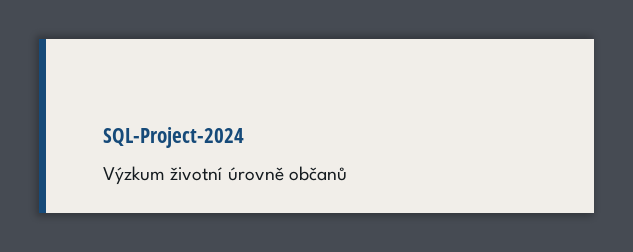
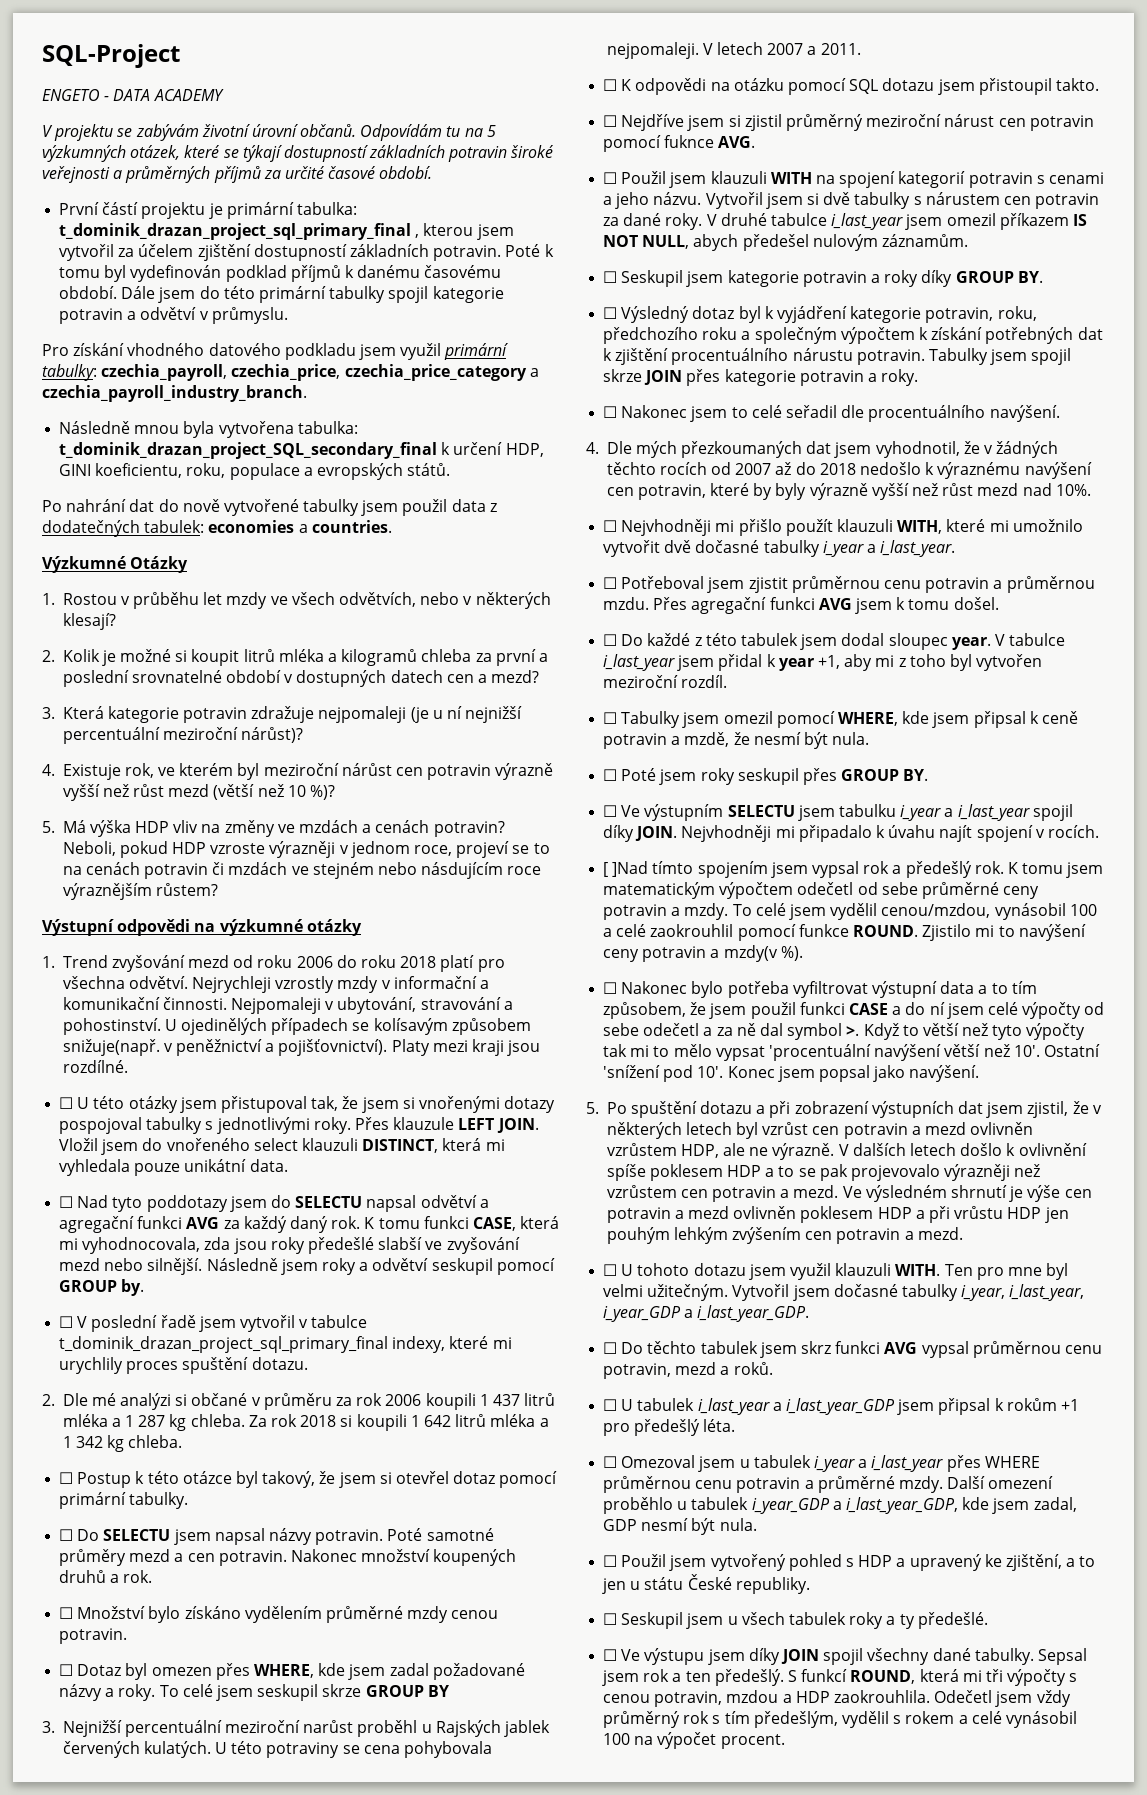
[103,127,244,148] [103,166,347,185] SQL-Project-2024 // Výzkum životní úrovně občanů -> [42,44,180,68] [42,89,224,101] [42,124,496,141] [42,145,554,162] [42,166,433,183] [59,202,357,219] [59,223,514,240] [59,244,554,261] [59,265,502,282] [59,286,504,303] [59,307,288,324] [42,343,509,360] [42,364,539,381] [42,385,307,402] [59,421,358,438] [59,442,544,459] [59,463,451,480] [42,499,497,516] [42,520,392,537] [42,556,189,573] [42,592,551,609] [62,613,116,630] [42,649,548,666] [62,670,540,687] [42,706,523,723] [62,727,304,744] [42,763,554,780] [62,784,336,801] [42,820,505,837] [62,841,550,858] [62,862,542,879] [62,883,218,900] [42,919,362,936] [42,955,505,972] [62,976,490,993] [62,997,513,1014] [62,1018,531,1035] [62,1039,541,1056] [62,1060,128,1073] [59,1096,556,1113] [59,1117,539,1134] [59,1138,505,1155] [59,1159,288,1176] [59,1195,489,1212] [59,1216,560,1233] [59,1237,520,1254] [59,1258,555,1275] [59,1279,145,1296] [59,1315,368,1332] [59,1336,512,1353] [59,1357,308,1374] [42,1393,556,1410] [62,1414,549,1431] [62,1435,183,1452] [59,1471,558,1488] [59,1492,189,1509] [59,1528,494,1545] [59,1549,517,1566] [59,1570,153,1583] [59,1606,499,1623] [59,1628,128,1644] [59,1663,525,1680] [59,1684,449,1701] [42,1720,551,1737] [62,1741,493,1758] [606,42,861,59] [603,78,1099,95] [603,114,1094,131] [603,135,756,152] [603,171,1104,188] [603,192,1100,209] [603,213,1087,230] [603,234,968,251] [603,270,1043,287] [603,306,1037,323] [603,327,1103,344] [603,348,1072,365] [603,369,919,386] [603,405,1060,422] [586,441,1059,458] [606,462,1092,479] [606,483,1091,500] [603,519,1083,536] [603,540,956,557] [603,576,1095,593] [603,597,999,614] [603,633,1066,650] [603,654,1043,671] [603,675,728,688] [603,711,1078,728] [603,732,870,749] [603,768,929,785] [603,804,1073,821] [603,825,1099,842] [603,861,1104,878] [603,882,1040,899] [603,903,1097,920] [603,924,1086,941] [603,945,803,962] [603,981,1037,998] [603,1002,1105,1019] [603,1023,1086,1040] [603,1044,1100,1061] [603,1065,980,1082] [586,1101,1102,1118] [606,1122,1034,1139] [606,1143,1087,1160] [606,1164,1041,1181] [606,1185,1092,1202] [606,1206,1069,1223] [606,1227,963,1244] [603,1263,1069,1280] [603,1284,1085,1301] [603,1305,810,1322] [603,1341,1102,1358] [603,1362,773,1379] [603,1398,1079,1415] [603,1419,736,1436] [603,1455,1040,1472] [603,1476,1054,1493] [603,1497,1077,1514] [603,1518,757,1535] [603,1554,1096,1571] [602,1574,810,1594] [603,1612,988,1629] [603,1648,1087,1665] [602,1669,1078,1686] [603,1690,1071,1707] [603,1711,1077,1728] [603,1732,785,1749] SQL-Project // ENGETO - DATA ACADEMY // V projektu se zabývám životní úrovní občanů. Odpovídám tu na 5 výzkumných otázek, které se týkají dostupností základních potravin široké veřejnosti a průměrných příjmů za určité časové období. // První částí projektu je primární tabulka: t_dominik_drazan_project_sql_primary_final , kterou jsem vytvořil za účelem zjištění dostupností základních potravin. Poté k tomu byl vydefinován podklad příjmů k danému časovému období. Dále jsem do této primární tabulky spojil kategorie potravin a odvětví v průmyslu. // Pro získání vhodného datového podkladu jsem využil primární tabulky: czechia_payroll, czechia_price, czechia_price_category a czechia_payroll_industry_branch. // Následně mnou byla vytvořena tabulka: t_dominik_drazan_project_SQL_secondary_final k určení HDP, GINI koeficientu, roku, populace a evropských států. // Po nahrání dat do nově vytvořené tabulky jsem použil data z dodatečných tabulek: economies a countries. // Výzkumné Otázky // 1. Rostou v průběhu let mzdy ve všech odvětvích, nebo v některých klesají? // 2. Kolik je možné si koupit litrů mléka a kilogramů chleba za první a poslední srovnatelné období v dostupných datech cen a mezd? // 3. Která kategorie potravin zdražuje nejpomaleji (je u ní nejnižší percentuální meziroční nárůst)? // 4. Existuje rok, ve kterém byl meziroční nárůst cen potravin výrazně vyšší než růst mezd (větší než 10 %)? // 5. Má výška HDP vliv na změny ve mzdách a cenách potravin? Neboli, pokud HDP vzroste výrazněji v jednom roce, projeví se to na cenách potravin či mzdách ve stejném nebo násdujícím roce výraznějším růstem? // Výstupní odpovědi na výzkumné otázky // 1. Trend zvyšování mezd od roku 2006 do roku 2018 platí pro všechna odvětví. Nejrychleji vzrostly mzdy v informační a komunikační činnosti. Nejpomaleji v ubytování, stravování a pohostinství. U ojedinělých případech se kolísavým způsobem snižuje(např. v peněžnictví a pojišťovnictví). Platy mezi kraji jsou rozdílné. // ☐ U této otázky jsem přistupoval tak, že jsem si vnořenými dotazy pospojoval tabulky s jednotlivými roky. Přes klauzule LEFT JOIN. Vložil jsem do vnořeného select klauzuli DISTINCT, která mi vyhledala pouze unikátní data. // ☐ Nad tyto poddotazy jsem do SELECTU napsal odvětví a agregační funkci AVG za každý daný rok. K tomu funkci CASE, která mi vyhodnocovala, zda jsou roky předešlé slabší ve zvyšování mezd nebo silnější. Následně jsem roky a odvětví seskupil pomocí GROUP by. // ☐ V poslední řadě jsem vytvořil v tabulce t_dominik_drazan_project_sql_primary_final indexy, které mi urychlily proces spuštění dotazu. // 2. Dle mé analýzi si občané v průměru za rok 2006 koupili 1 437 litrů mléka a 1 287 kg chleba. Za rok 2018 si koupili 1 642 litrů mléka a 1 342 kg chleba. // ☐ Postup k této otázce byl takový, že jsem si otevřel dotaz pomocí primární tabulky. // ☐ Do SELECTU jsem napsal názvy potravin. Poté samotné průměry mezd a cen potravin. Nakonec množství koupených druhů a rok. // ☐ Množství bylo získáno vydělením průměrné mzdy cenou potravin. // ☐ Dotaz byl omezen přes WHERE, kde jsem zadal požadované názvy a roky. To celé jsem seskupil skrze GROUP BY // 3. Nejnižší percentuální meziroční narůst proběhl u Rajských jablek červených kulatých. U této potraviny se cena pohybovala nejpomaleji. V letech 2007 a 2011. // ☐ K odpovědi na otázku pomocí SQL dotazu jsem přistoupil takto. // ☐ Nejdříve jsem si zjistil průměrný meziroční nárust cen potravin pomocí fuknce AVG. // ☐ Použil jsem klauzuli WITH na spojení kategorií potravin s cenami a jeho názvu. Vytvořil jsem si dvě tabulky s nárustem cen potravin za dané roky. V druhé tabulce i_last_year jsem omezil příkazem IS NOT NULL, abych předešel nulovým záznamům. // ☐ Seskupil jsem kategorie potravin a roky díky GROUP BY. // ☐ Výsledný dotaz byl k vyjádření kategorie potravin, roku, předchozího roku a společným výpočtem k získání potřebných dat k zjištění procentuálního nárustu potravin. Tabulky jsem spojil skrze JOIN přes kategorie potravin a roky. // ☐ Nakonec jsem to celé seřadil dle procentuálního navýšení. // 4. Dle mých přezkoumaných dat jsem vyhodnotil, že v žádných těchto rocích od 2007 až do 2018 nedošlo k výraznému navýšení cen potravin, které by byly výrazně vyšší než růst mezd nad 10%. // ☐ Nejvhodněji mi přišlo použít klauzuli WITH, které mi umožnilo vytvořit dvě dočasné tabulky i_year a i_last_year. // ☐ Potřeboval jsem zjistit průměrnou cenu potravin a průměrnou mzdu. Přes agregační funkci AVG jsem k tomu došel. // ☐ Do každé z této tabulek jsem dodal sloupec year. V tabulce i_last_year jsem přidal k year +1, aby mi z toho byl vytvořen meziroční rozdíl. // ☐ Tabulky jsem omezil pomocí WHERE, kde jsem připsal k ceně potravin a mzdě, že nesmí být nula. // ☐ Poté jsem roky seskupil přes GROUP BY. // ☐ Ve výstupním SELECTU jsem tabulku i_year a i_last_year spojil díky JOIN. Nejvhodněji mi připadalo k úvahu najít spojení v rocích. // [ ]Nad tímto spojením jsem vypsal rok a předešlý rok. K tomu jsem matematickým výpočtem odečetl od sebe průměrné ceny potravin a mzdy. To celé jsem vydělil cenou/mzdou, vynásobil 100 a celé zaokrouhlil pomocí funkce ROUND. Zjistilo mi to navýšení ceny potravin a mzdy(v %). // ☐ Nakonec bylo potřeba vyfiltrovat výstupní data a to tím způsobem, že jsem použil funkci CASE a do ní jsem celé výpočty od sebe odečetl a za ně dal symbol >. Když to větší než tyto výpočty tak mi to mělo vypsat 'procentuální navýšení větší než 10'. Ostatní 'snížení pod 10'. Konec jsem popsal jako navýšení. // 5. Po spuštění dotazu a při zobrazení výstupních dat jsem zjistil, že v některých letech byl vzrůst cen potravin a mezd ovlivněn vzrůstem HDP, ale ne výrazně. V dalších letech došlo k ovlivnění spíše poklesem HDP a to se pak projevovalo výrazněji než vzrůstem cen potravin a mezd. Ve výsledném shrnutí je výše cen potravin a mezd ovlivněn poklesem HDP a při vrůstu HDP jen pouhým lehkým zvýšením cen potravin a mezd. // ☐ U tohoto dotazu jsem využil klauzuli WITH. Ten pro mne byl velmi užitečným. Vytvořil jsem dočasné tabulky i_year, i_last_year, i_year_GDP a i_last_year_GDP. // ☐ Do těchto tabulek jsem skrz funkci AVG vypsal průměrnou cenu potravin, mezd a roků. // ☐ U tabulek i_last_year a i_last_year_GDP jsem připsal k rokům +1 pro předešlý léta. // ☐ Omezoval jsem u tabulek i_year a i_last_year přes WHERE průměrnou cenu potravin a průměrné mzdy. Další omezení proběhlo u tabulek i_year_GDP a i_last_year_GDP, kde jsem zadal, GDP nesmí být nula. // ☐ Použil jsem vytvořený pohled s HDP a upravený ke zjištění, a to jen u státu České republiky. // ☐ Seskupil jsem u všech tabulek roky a ty předešlé. // ☐ Ve výstupu jsem díky JOIN spojil všechny dané tabulky. Sepsal jsem rok a ten předešlý. S funkcí ROUND, která mi tři výpočty s cenou potravin, mzdou a HDP zaokrouhlila. Odečetl jsem vždy průměrný rok s tím předešlým, vydělil s rokem a celé vynásobil 100 na výpočet procent.

